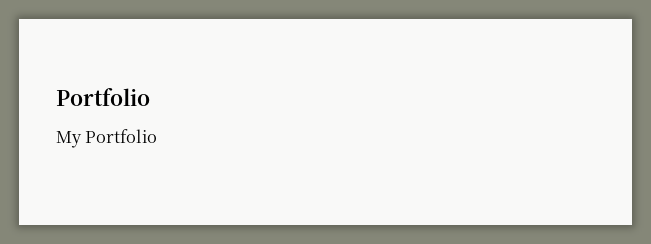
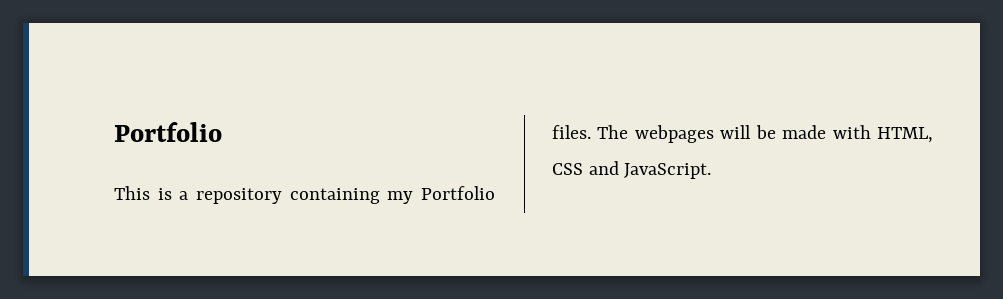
[56,129,158,148] My Portfolio -> [114,186,495,204] [552,125,933,143] [552,161,712,179] This is a repository containing my Portfolio files. The webpages will be made with HTML, CSS and JavaScript.

